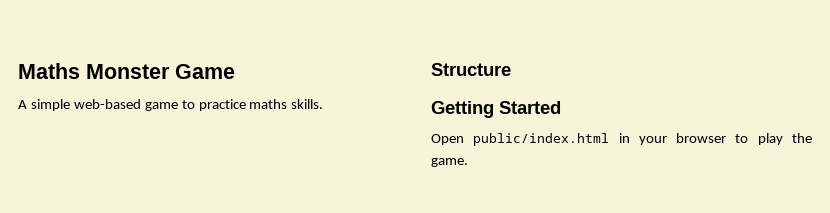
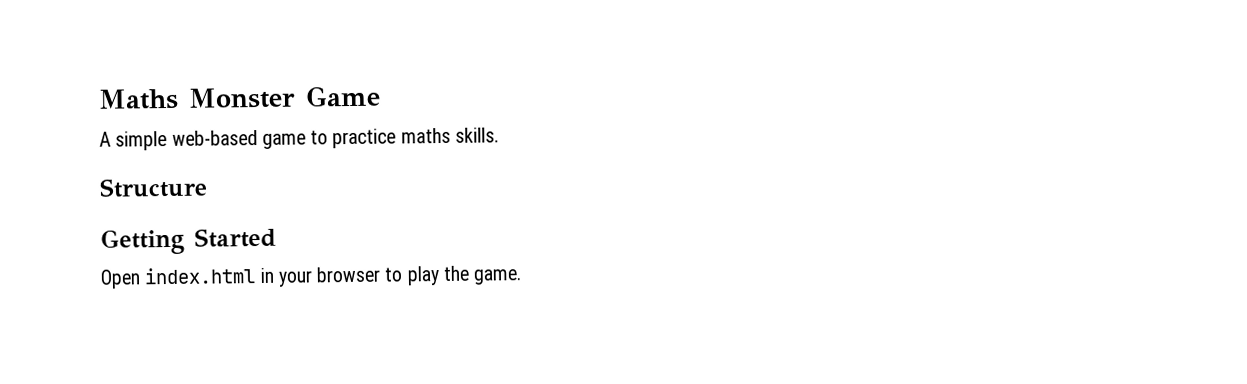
[473,133,610,146] public/index.html -> [144,267,256,285] index.html

